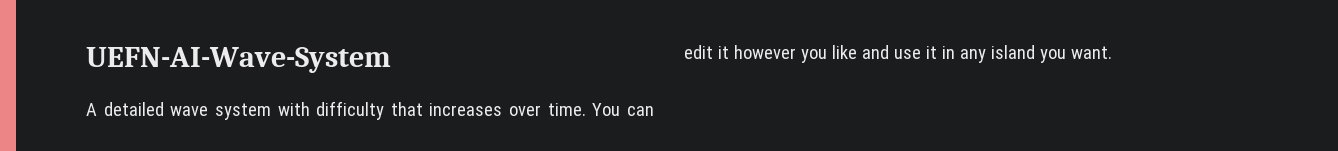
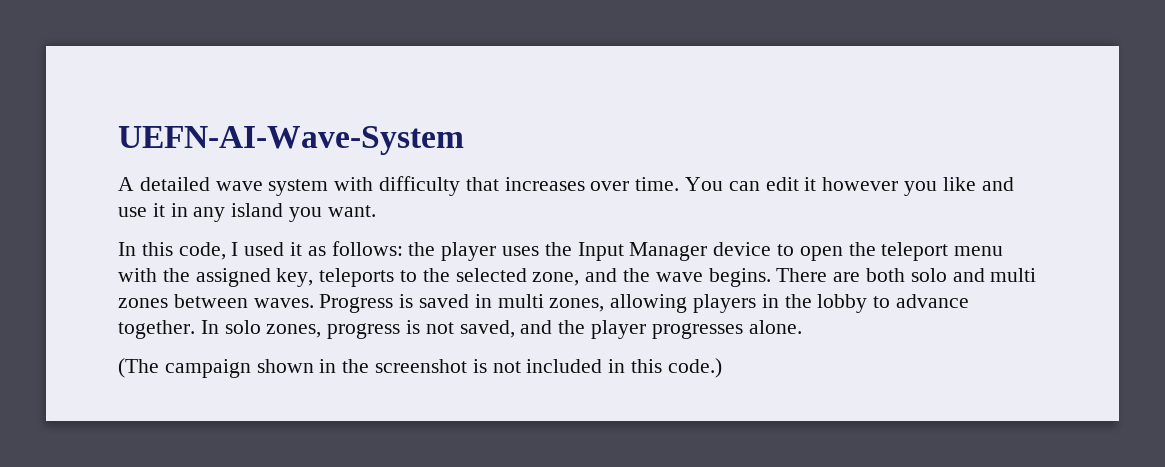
(1112, 52) none -> [118,241,1004,261] [118,268,1037,287] [118,294,970,313] [118,320,802,339] [118,358,722,378] // In this code, I used it as follows: the player uses the Input Manager device to open the teleport menu with the assigned key, teleports to the selected zone, and the wave begins. There are both solo and multi zones between waves. Progress is saved in multi zones, allowing players in the lobby to advance together. In solo zones, progress is not saved, and the player progresses alone. // (The campaign shown in the screenshot is not included in this code.)

